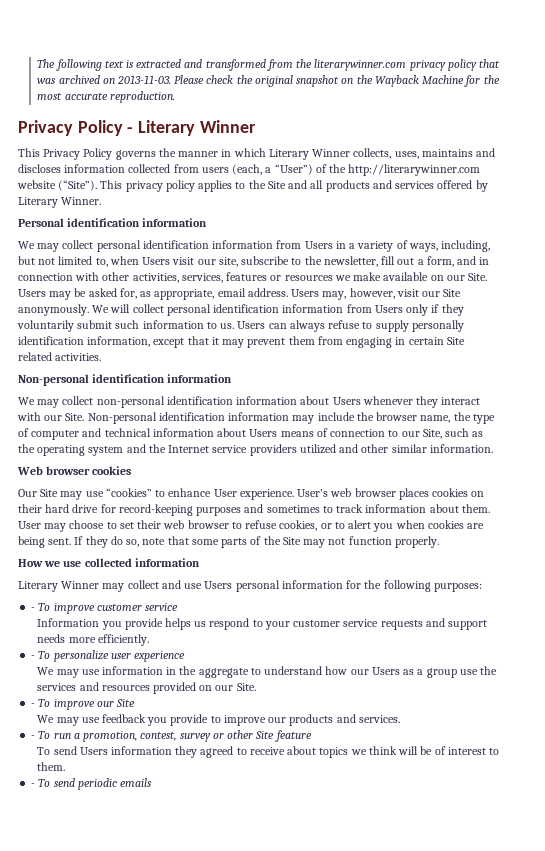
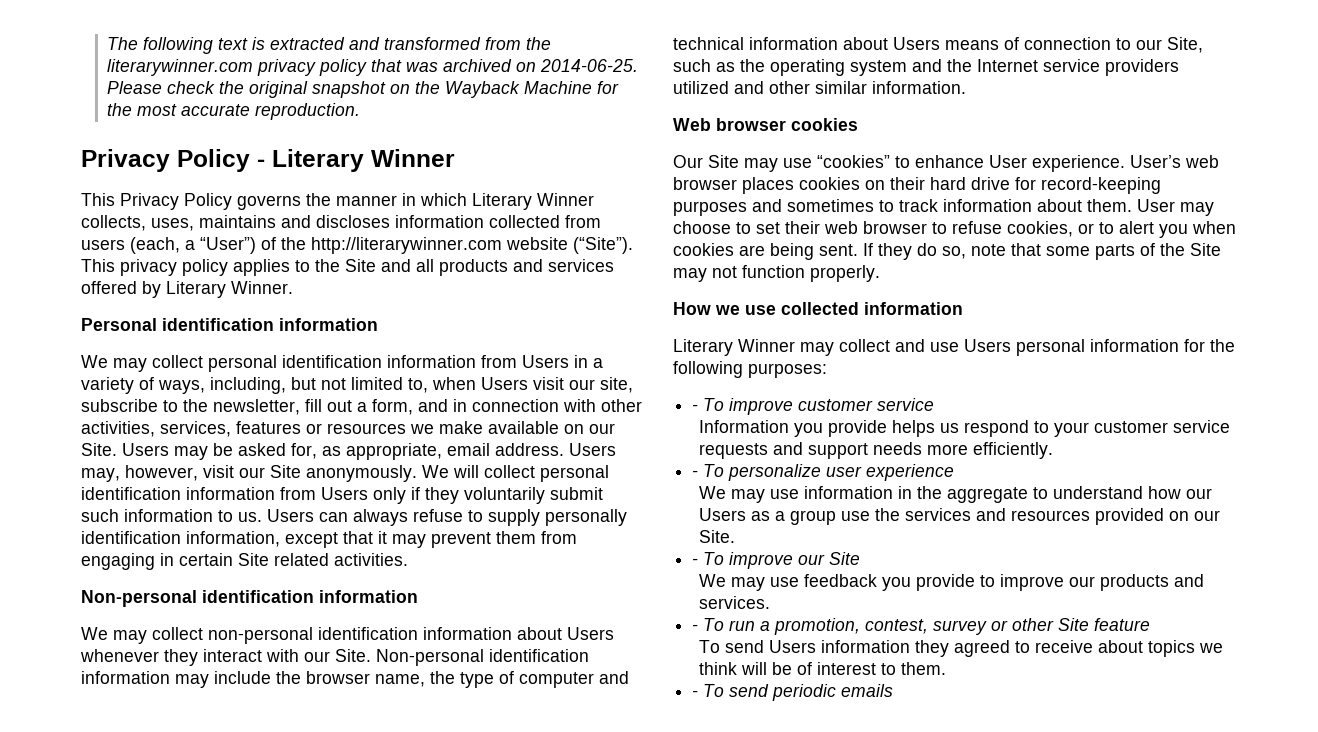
[116,75,171,84] 2013-11-03. -> [540,59,639,72] 2014-06-25.

